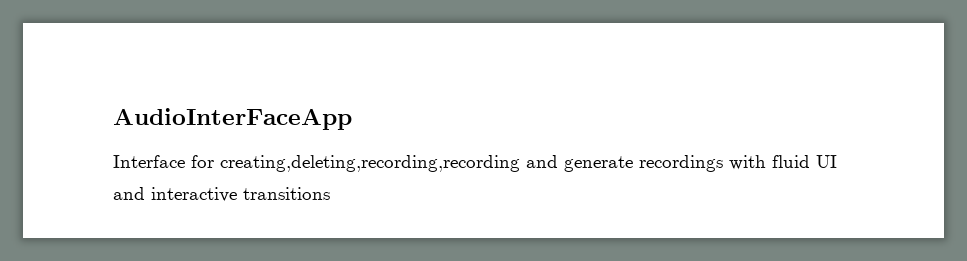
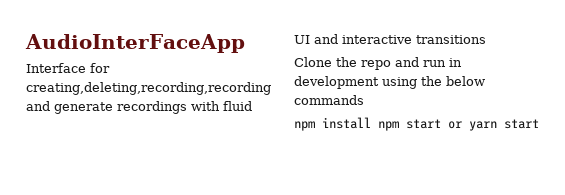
(330, 193) none -> [294,57,462,70] [294,76,485,89] [294,95,364,105] [294,117,539,131] // Clone the repo and run in development using the below commands // npm install npm start or yarn start

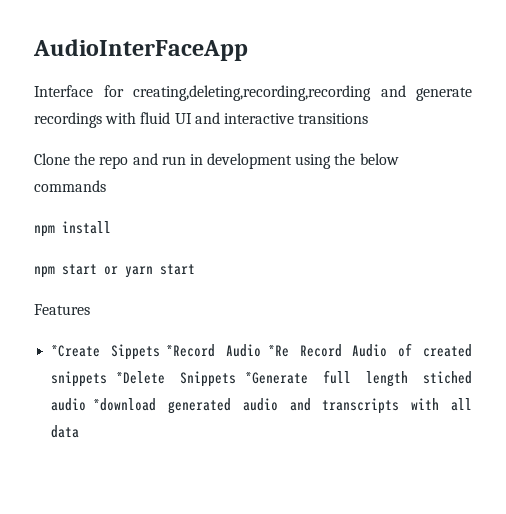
(371, 123) none -> (111, 227) //
(539, 124) none -> [34,304,90,315] [51,343,473,360] [51,370,472,387] [51,398,472,414] [51,425,80,438] // Features // *Create Sippets *Record Audio *Re Record Audio of created snippets *Delete Snippets *Generate full length stiched audio *download generated audio and transcripts with all data

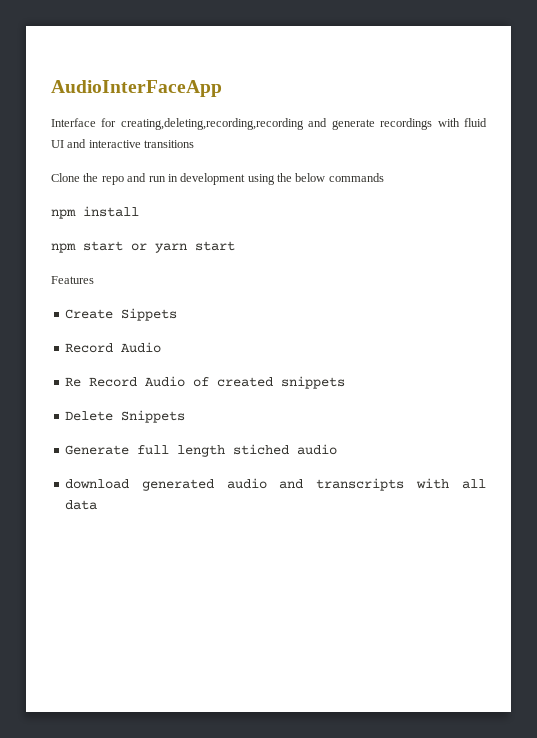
[51,345,101,357] *Create -> [64,309,113,319] Create
[166,344,289,357] *Record Audio *Re -> [64,342,161,353] [64,377,81,387] // Record Audio // Re
[116,371,166,384] *Delete -> [64,411,113,421] // Delete
[244,372,308,384] *Generate -> [64,445,129,455] // Generate
[93,398,157,411] *download -> [64,479,129,489] // download

